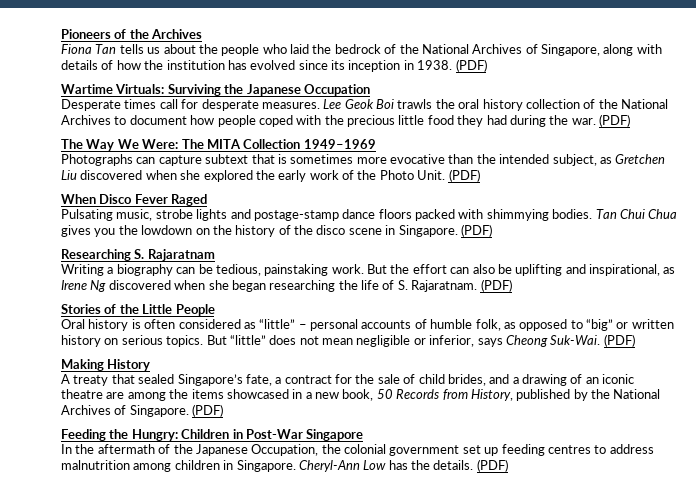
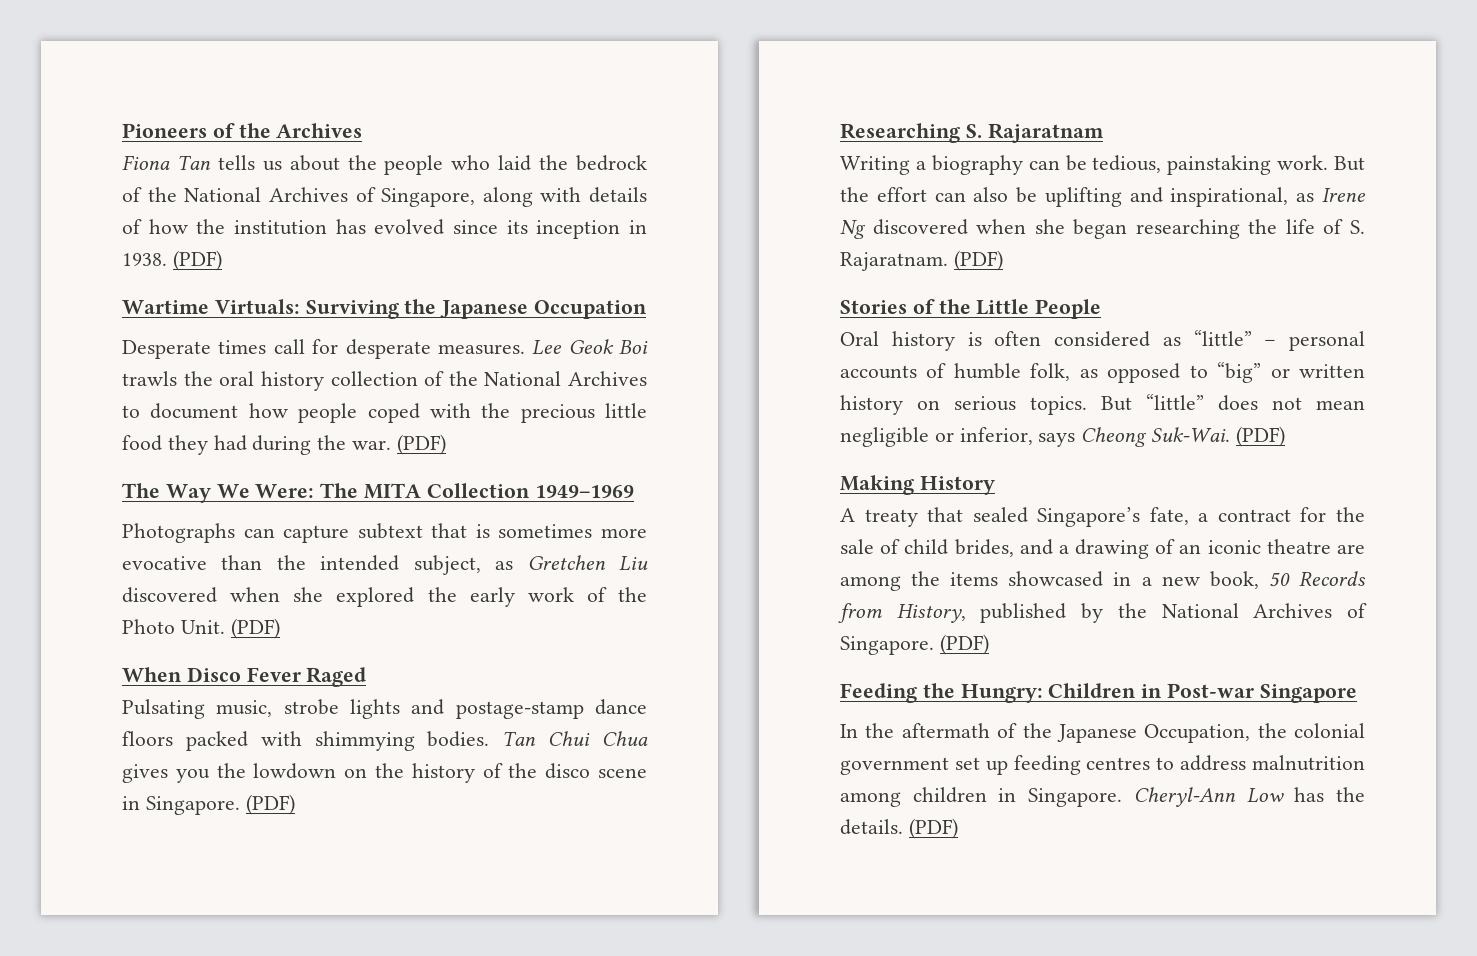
[245,429,303,439] Post-War -> [1167,683,1255,698] Post-war

